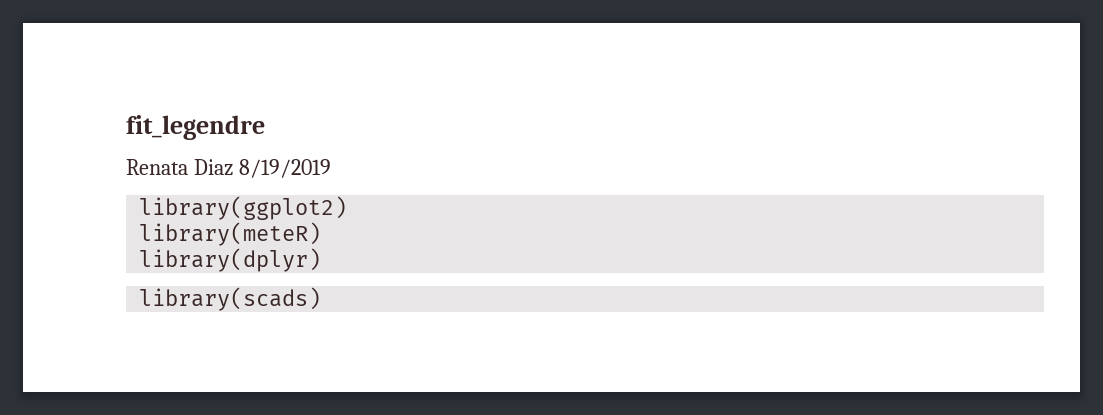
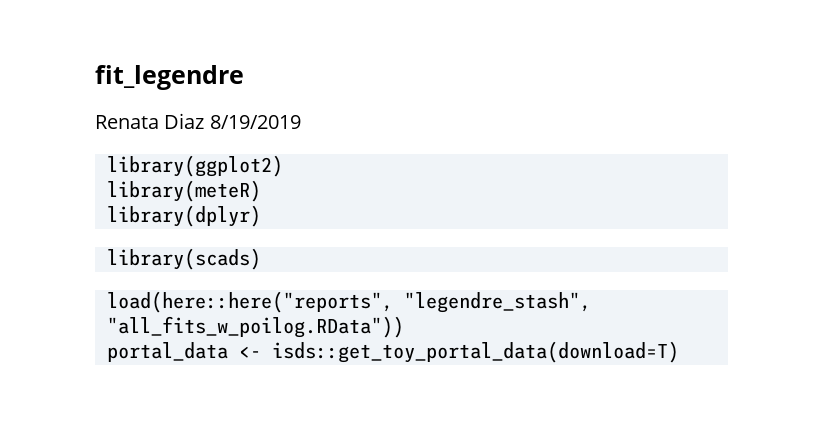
(322, 299) none -> [106,291,591,313] [106,316,404,338] [106,341,679,363] // load(here::here("reports", "legendre_stash", "all_fits_w_poilog.RData")) // portal_data <- isds::get_toy_portal_data(download=T)

